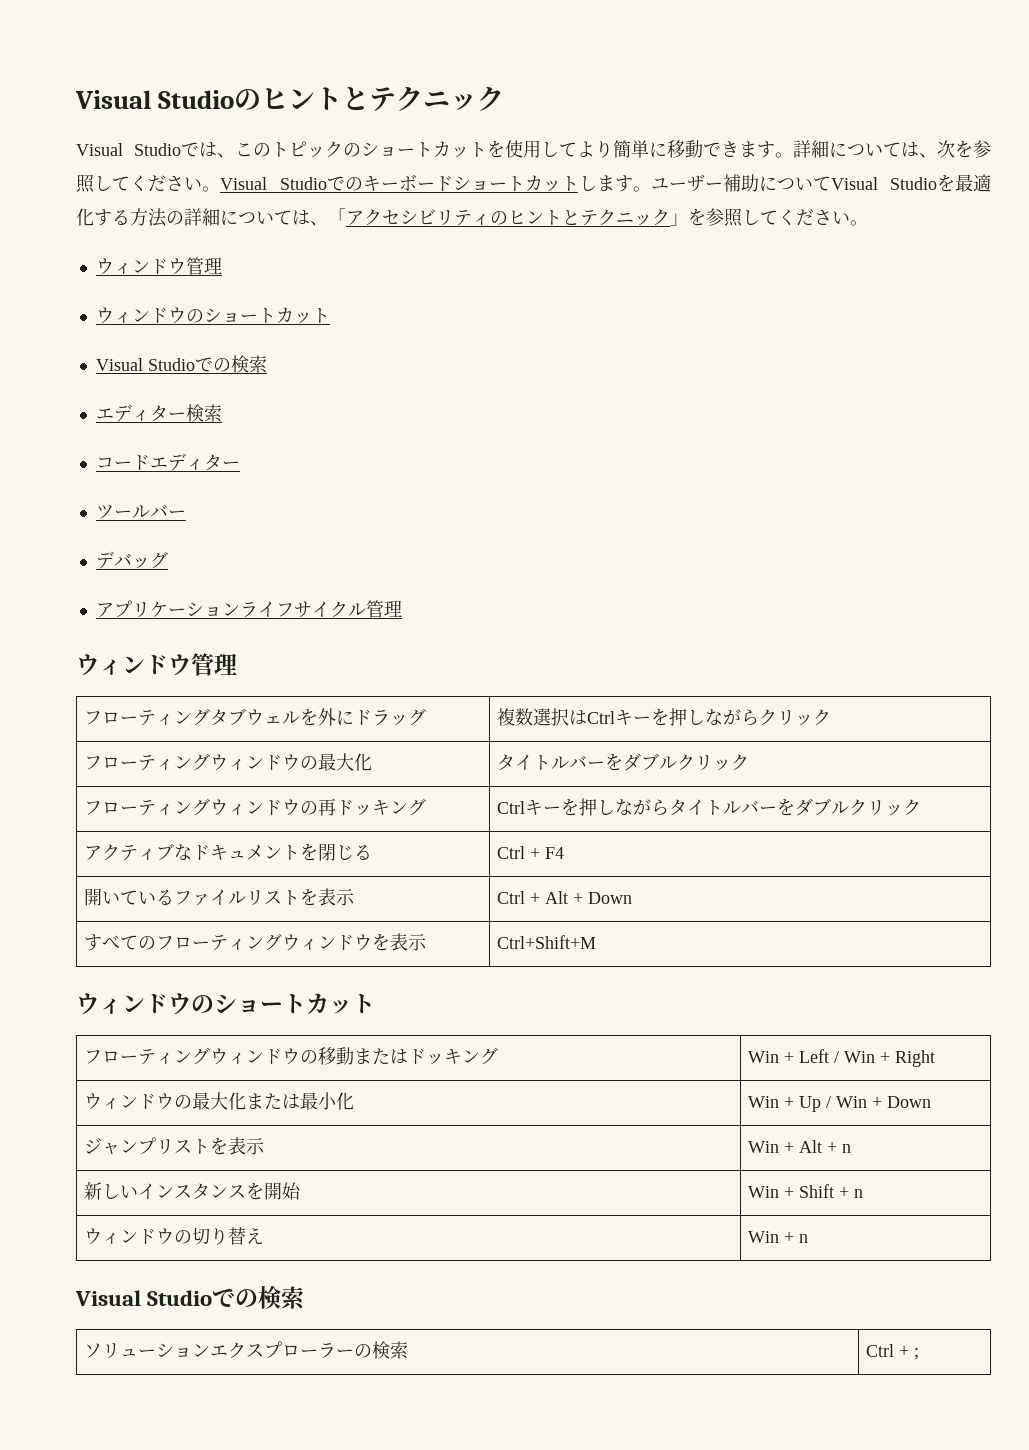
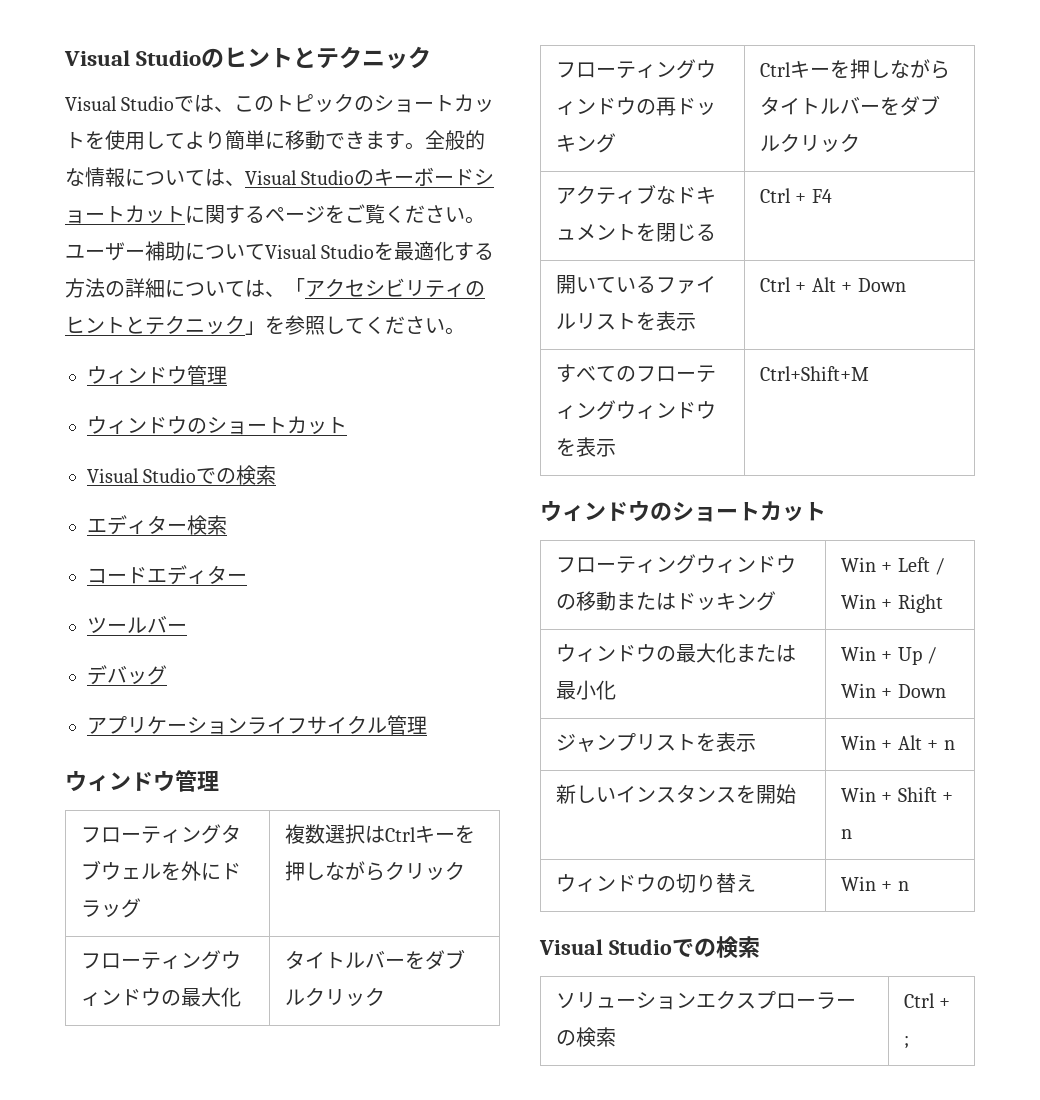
[793,140,991,158] [76,174,345,193] 詳細については、次を参照してください。Visual Studioで -> [425,130,485,150] [65,167,355,188] 全般的な情報については、Visual Studio
[578,175,633,192] します -> [185,204,465,224] に関するページをご覧ください

